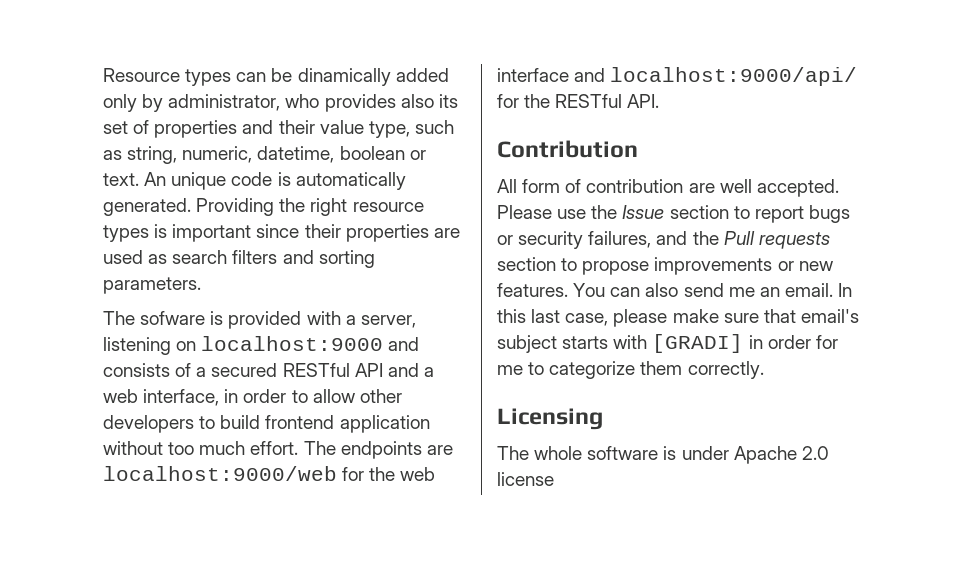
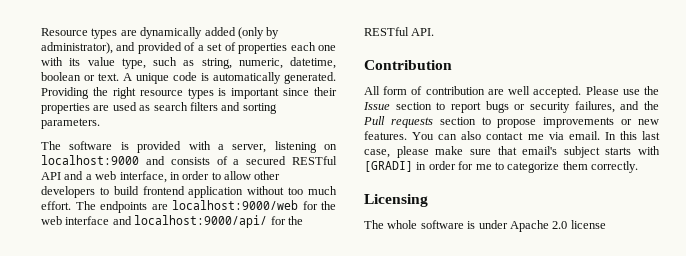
[236,68,449,86] [103,94,458,112] [103,120,315,138] can be dinamically added only by administrator, who provides also its set of properties and their -> [120,27,280,39] [41,42,337,54] [41,57,81,66] are dynamically added (only by administrator), and provided of a set of properties each one with its
[144,172,167,186] An -> [123,73,132,81] A
[140,311,206,325] sofware -> [69,141,113,150] software
[683,283,780,297] send me an -> [486,132,564,140] contact me via

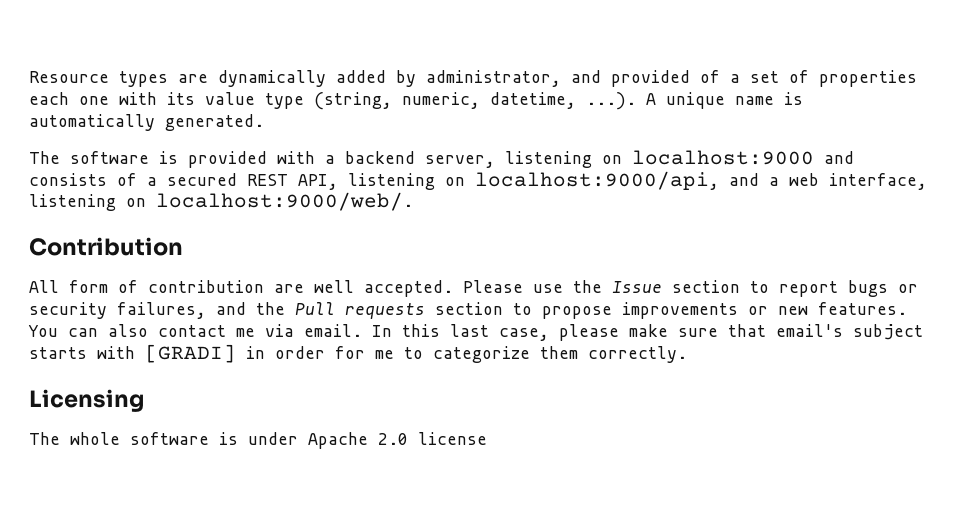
[237,27,280,39] [41,42,113,54] (only by administrator), -> [396,70,561,87] by administrator,
[121,57,336,69] [41,72,119,81] type, such as string, numeric, datetime, boolean or text. -> [265,92,636,110] type (string, numeric, datetime, ...).
[173,72,197,81] code -> [735,96,774,105] name
[41,87,337,99] [41,102,277,114] [41,118,100,129] Providing the right resource types is important since their properties are used as search filters and sorting parameters. -> (264, 122) none
(224, 147) none -> [345,151,415,164] backend
[292,156,337,165] [41,171,281,183] [41,186,337,198] [41,200,336,213] [41,215,303,228] [364,27,435,36] RESTful API and a web interface, in order to allow other developers to build frontend application without too much effort. The endpoints are localhost:9000/web for the web interface and localhost:9000/api/ for the RESTful API. -> [247,171,927,190] [29,192,413,211] REST API, listening on localhost:9000/api, and a web interface, listening on localhost:9000/web/.

